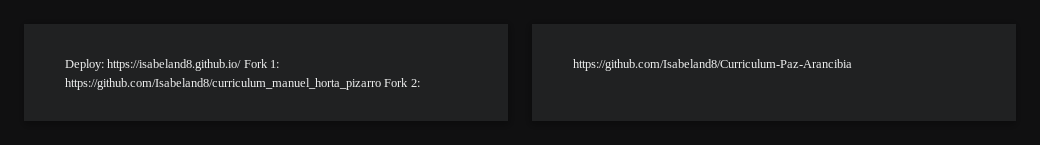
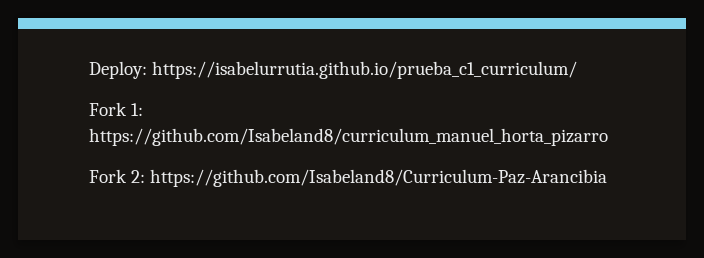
[107,59,242,71] https://isabeland8.github.io/ -> [152,61,578,79] https://isabelurrutia.github.io/prueba_c1_curriculum/ //
(381, 84) none -> (608, 137) //

